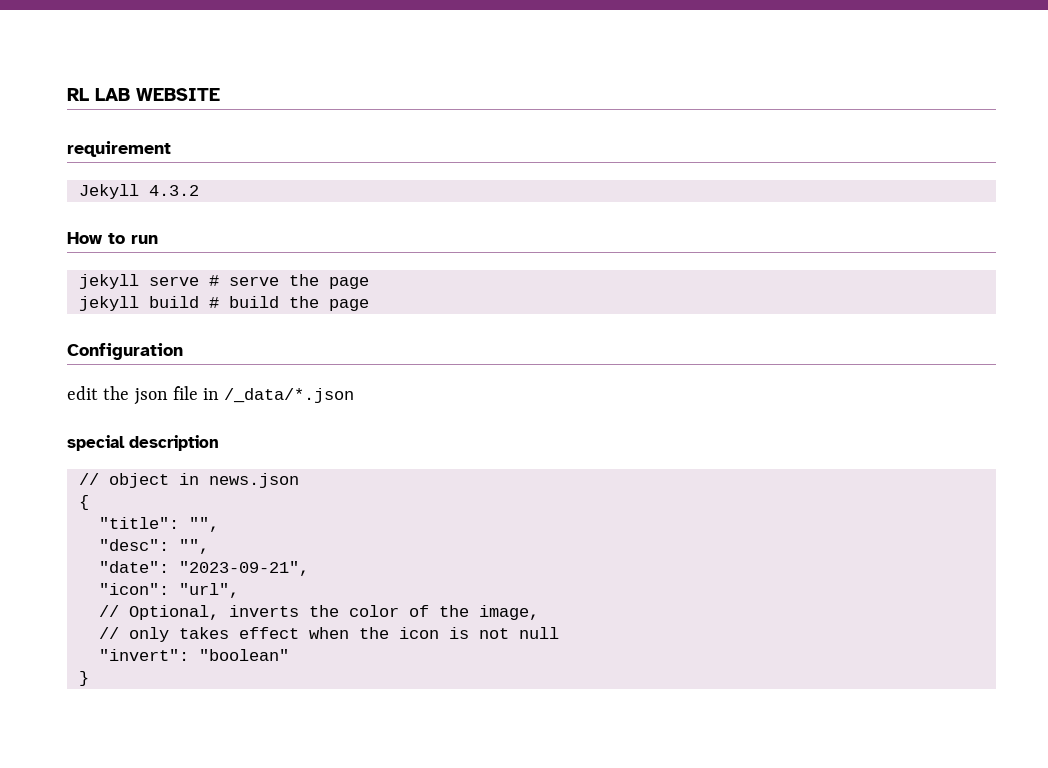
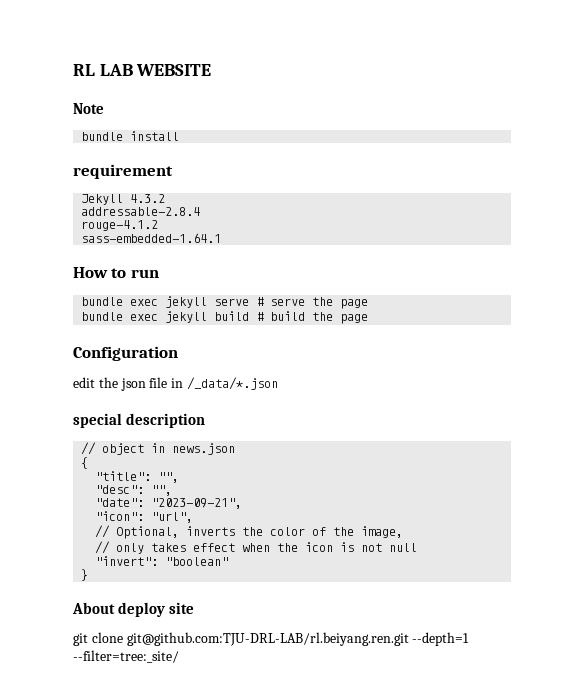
(220, 94) none -> [73,103,104,114] [81,131,180,141] // Note // bundle install
(199, 190) none -> [81,207,201,216] [81,220,159,231] [81,233,222,243] // addressable-2.8.4 // rouge-4.1.2 // sass-embedded-1.64.1
(158, 239) none -> [81,297,159,306] bundle exec
(369, 283) none -> [81,312,159,321] bundle exec
(89, 678) none -> [72,602,195,617] [73,632,470,646] [73,650,179,663] // About deploy site // git clone git@github.com:TJU-DRL-LAB/rl.beiyang.ren.git --depth=1 --filter=tree:_site/

